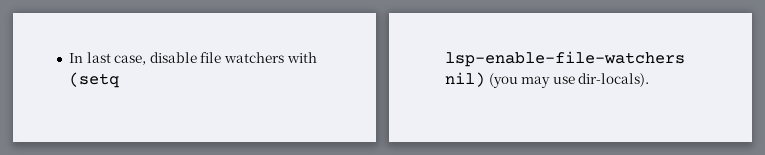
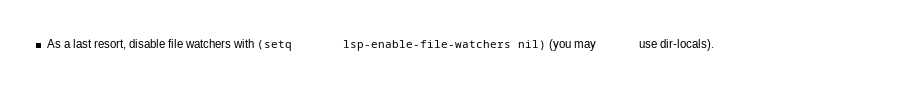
[68,52,147,65] In last case, -> [46,39,126,50] As a last resort,

